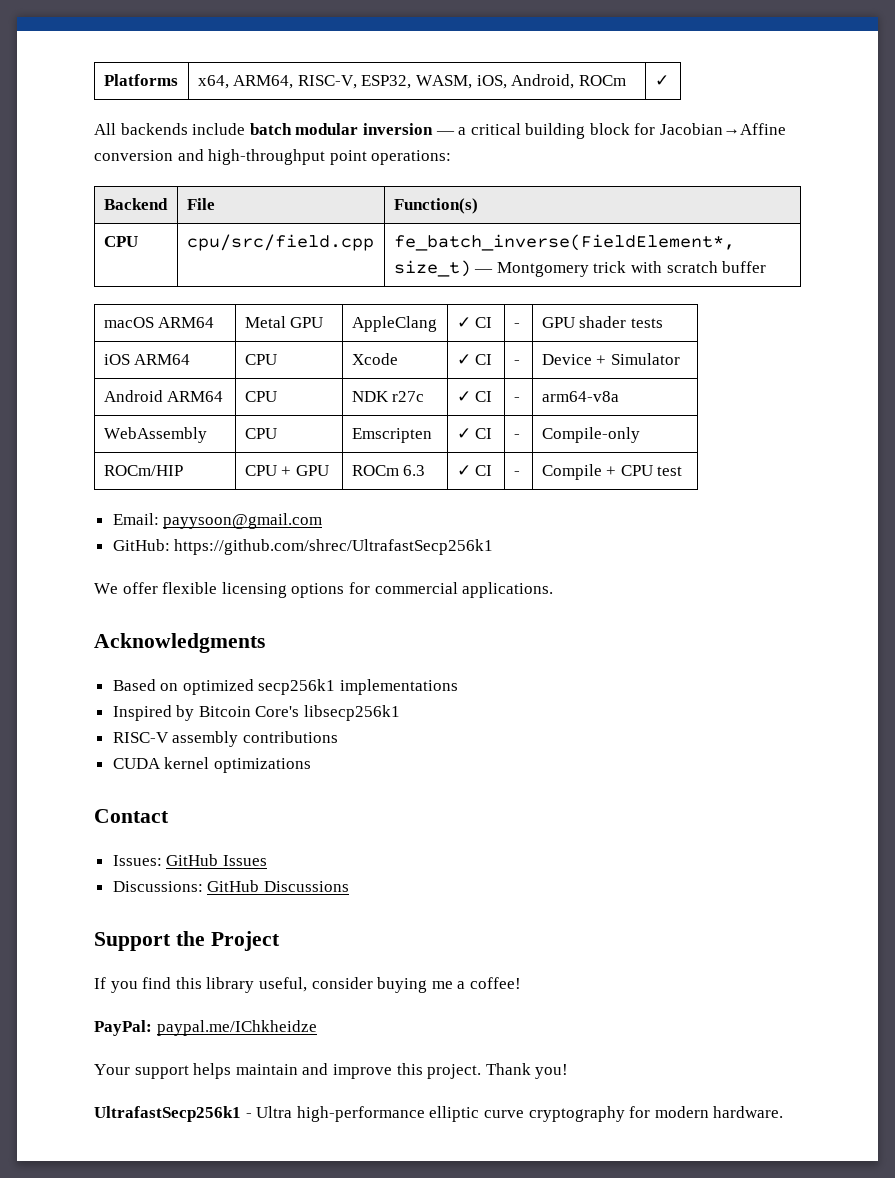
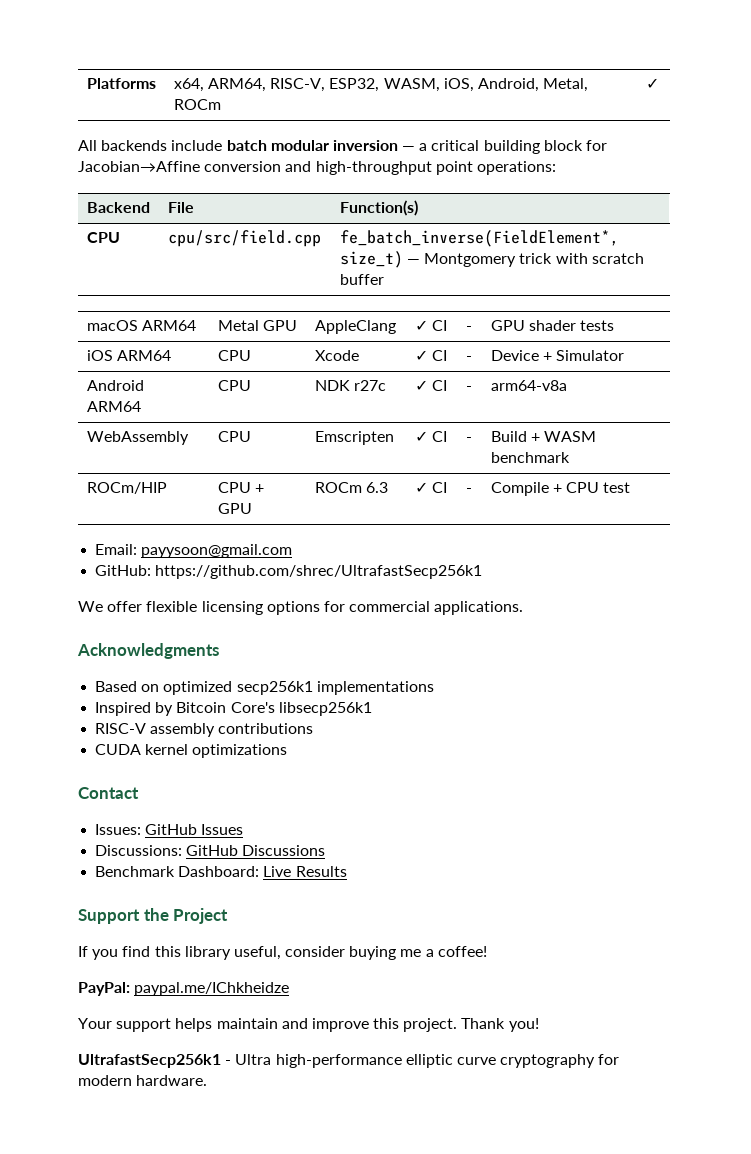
(575, 81) none -> [543,78,589,92] Metal,
[541,427,640,443] Compile-only -> [490,431,597,442] [490,452,570,463] Build + WASM benchmark
(349, 886) none -> [95,866,347,877] // Benchmark Dashboard: Live Results

